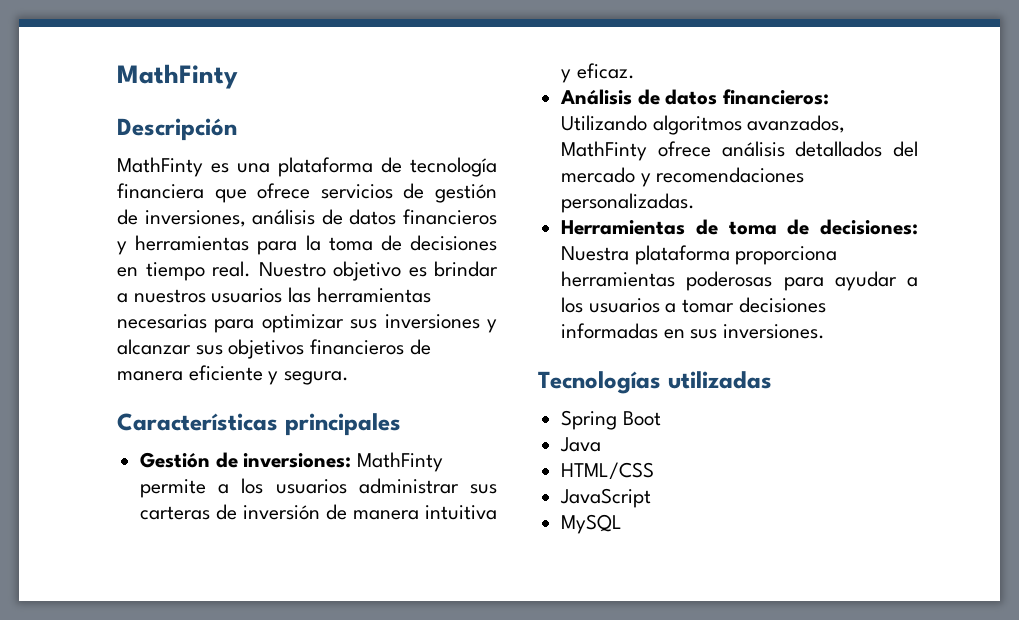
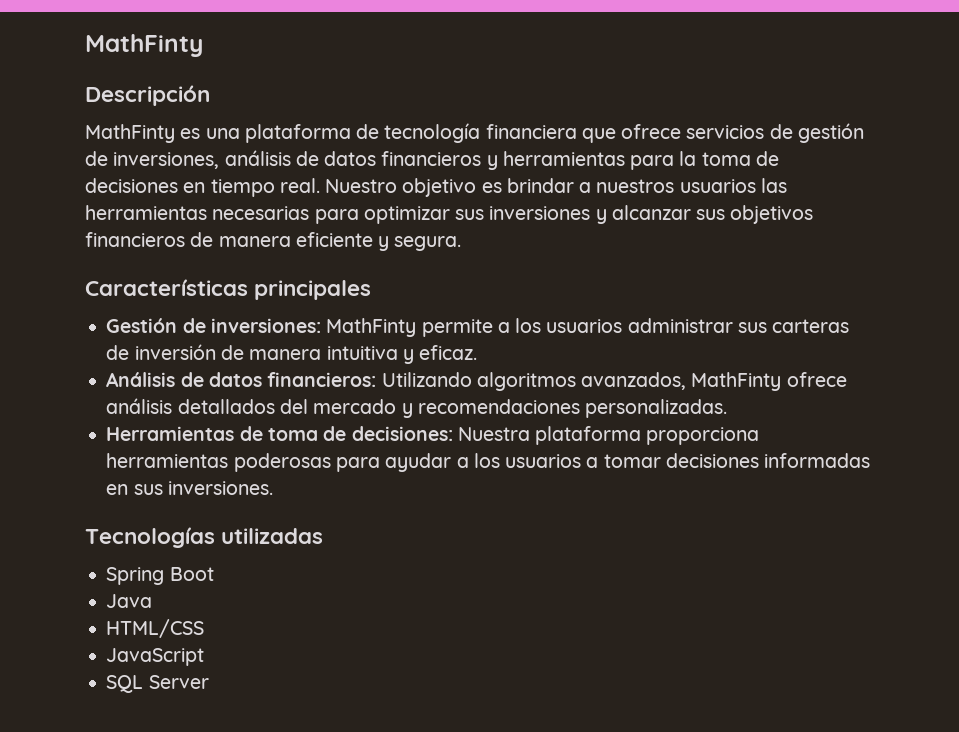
[561,514,623,534] MySQL -> [106,675,209,693] SQL Server

